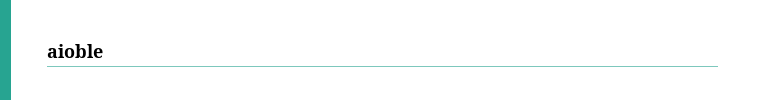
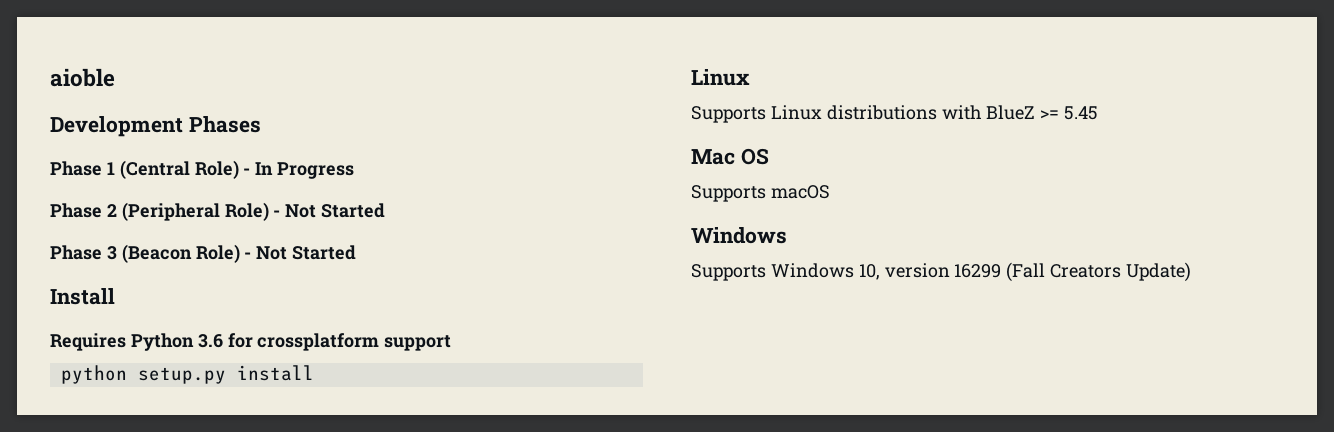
(103, 51) none -> [50,116,261,137] [50,160,355,179] [50,202,386,221] [50,244,357,263] [50,288,115,305] [50,333,452,351] [60,365,314,384] [691,69,750,86] [691,105,1099,123] [691,148,769,165] [691,185,830,202] [691,227,787,244] [691,262,1192,282] // Development Phases // Phase 1 (Central Role) - In Progress // Phase 2 (Peripheral Role) - Not Started // Phase 3 (Beacon Role) - Not Started // Install // Requires Python 3.6 for crossplatform support // python setup.py install // Linux // Supports Linux distributions with BlueZ >= 5.45 // Mac OS // Supports macOS // Windows // Supports Windows 10, version 16299 (Fall Creators Update)

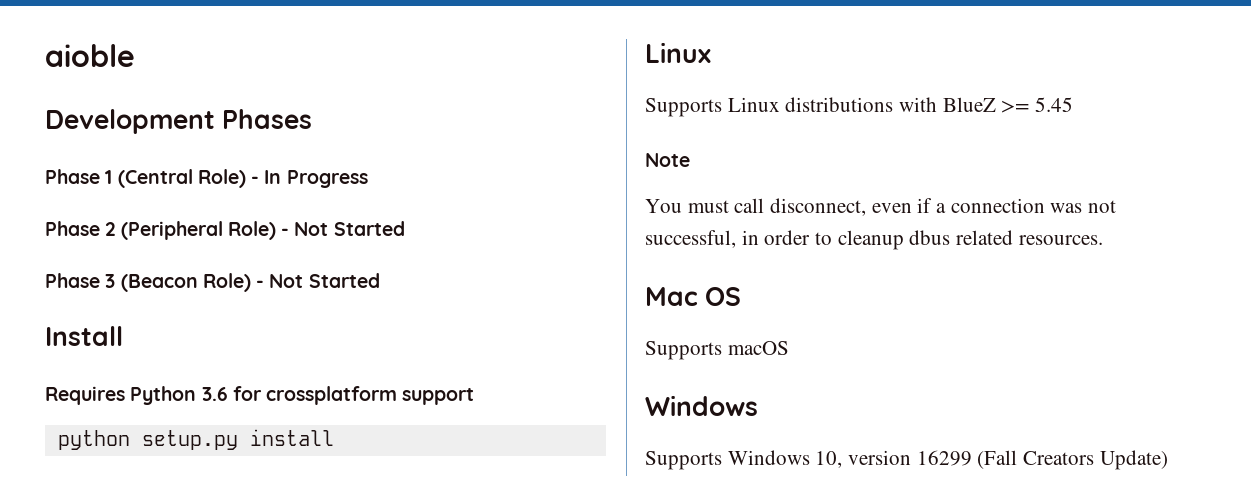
(1099, 113) none -> [645,153,690,167] [645,198,1117,216] [645,230,1103,250] // Note // You must call disconnect, even if a connection was not successful, in order to cleanup dbus related resources.

